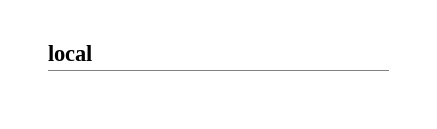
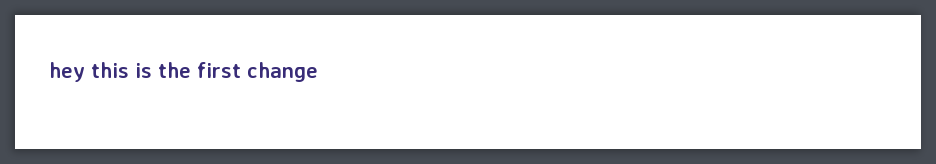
[48,45,92,61] local -> [49,62,318,82] hey this is the first change

